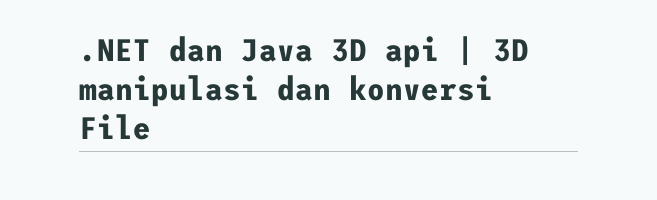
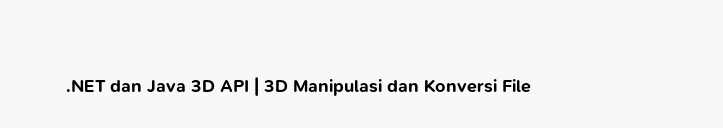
[385,36,439,68] api -> [220,80,249,92] API
[79,75,493,107] manipulasi dan konversi -> [293,79,497,96] Manipulasi dan Konversi

